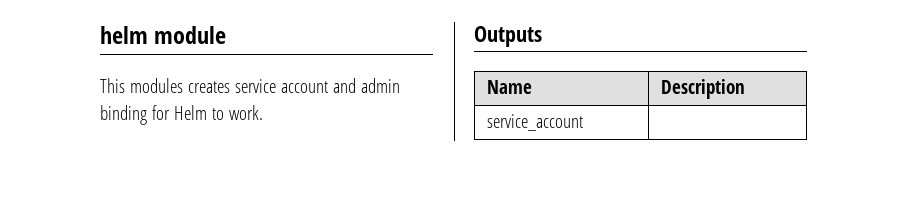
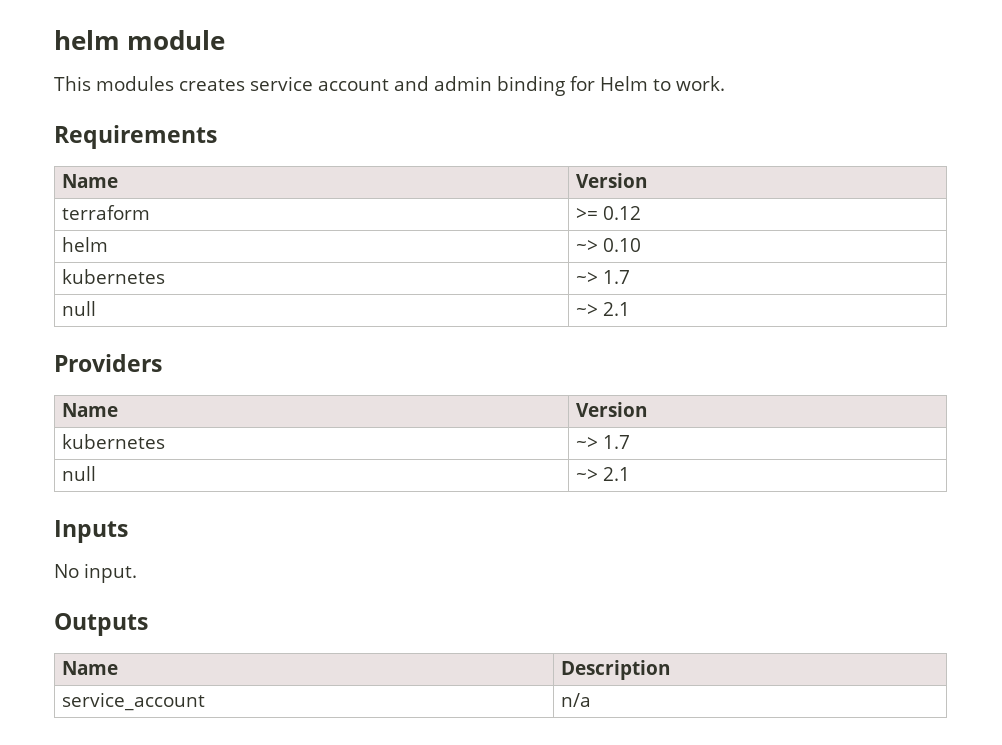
(263, 112) none -> [54,125,217,149] [62,174,119,188] [576,173,648,188] [62,205,151,220] [576,206,642,220] [62,237,109,252] [576,238,642,252] [62,269,166,284] [576,270,631,284] [62,301,97,316] [576,302,631,316] [54,354,162,372] [62,403,119,417] [576,402,648,417] [62,434,166,449] [576,435,631,449] [62,466,97,481] [576,467,631,481] [54,520,128,543] [54,563,137,583] // Requirements // Name | Version // terraform | >= 0.12 // helm | ~> 0.10 // kubernetes | ~> 1.7 // null | ~> 2.1 // Providers // Name | Version // kubernetes | ~> 1.7 // null | ~> 2.1 // Inputs // No input.
(584, 122) none -> [561,693,592,707] n/a

